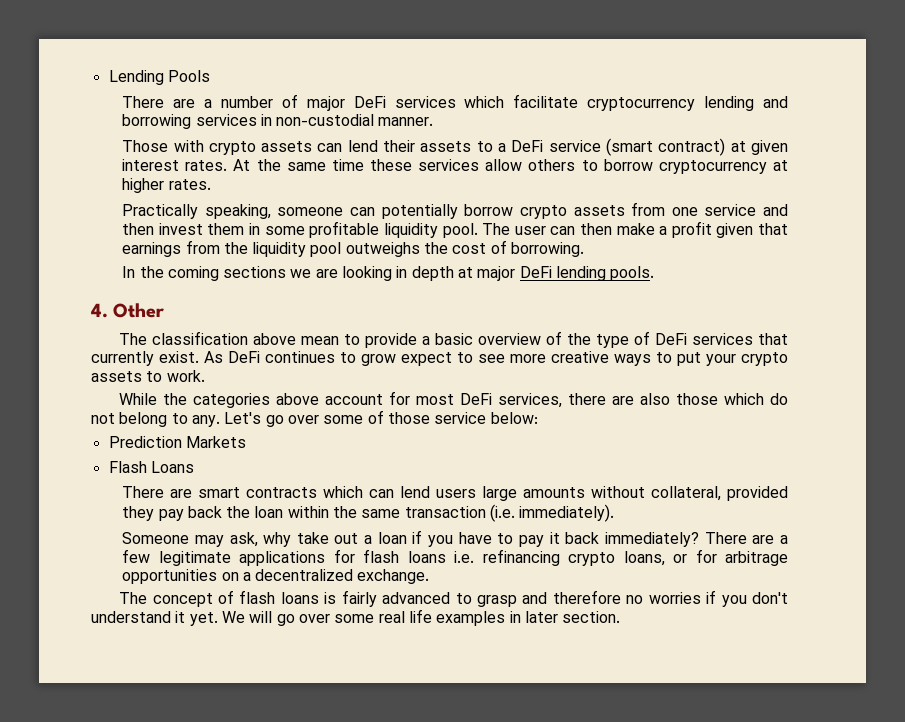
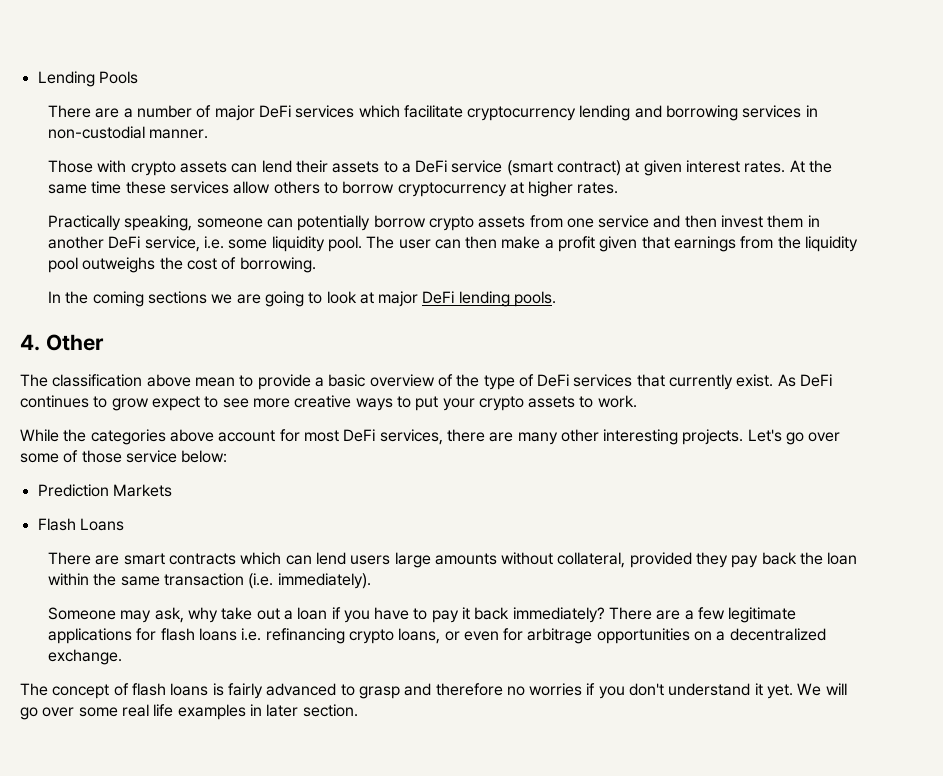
[264,221,380,238] some profitable -> [47,236,268,252] another DeFi service, i.e. some
[342,266,454,281] looking in depth -> [264,291,357,307] going to look
[640,393,789,405] [91,412,220,427] also those which do not belong to any. -> [517,429,744,445] many other interesting projects.
(688, 558) none -> [463,631,499,641] even

